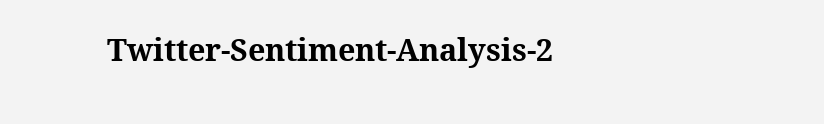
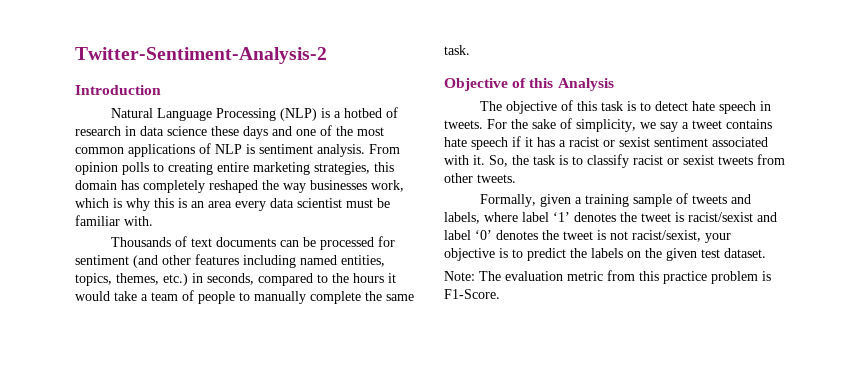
(553, 52) none -> [75,85,161,95] [111,107,399,121] [75,125,384,139] [75,143,400,157] [75,162,394,175] [75,180,404,193] [75,198,390,211] [75,215,153,226] [111,236,396,250] [75,254,385,268] [75,273,396,286] [75,290,414,304] [444,45,470,55] [444,78,614,91] [480,100,772,114] [444,118,772,132] [444,136,768,150] [444,154,785,168] [444,173,516,183] [480,193,752,207] [444,212,777,224] [444,230,731,243] [444,248,766,261] [444,270,771,284] [444,289,500,299] // Introduction // Natural Language Processing (NLP) is a hotbed of research in data science these days and one of the most common applications of NLP is sentiment analysis. From opinion polls to creating entire marketing strategies, this domain has completely reshaped the way businesses work, which is why this is an area every data scientist must be familiar with. // Thousands of text documents can be processed for sentiment (and other features including named entities, topics, themes, etc.) in seconds, compared to the hours it would take a team of people to manually complete the same task. // Objective of this Analysis // The objective of this task is to detect hate speech in tweets. For the sake of simplicity, we say a tweet contains hate speech if it has a racist or sexist sentiment associated with it. So, the task is to classify racist or sexist tweets from other tweets. // Formally, given a training sample of tweets and labels, where label ‘1’ denotes the tweet is racist/sexist and label ‘0’ denotes the tweet is not racist/sexist, your objective is to predict the labels on the given test dataset. // Note: The evaluation metric from this practice problem is F1-Score.

